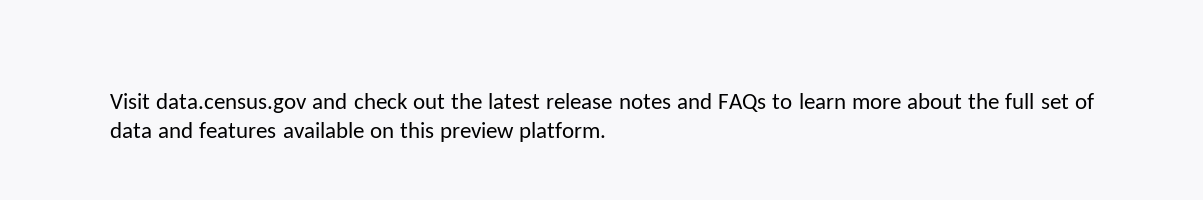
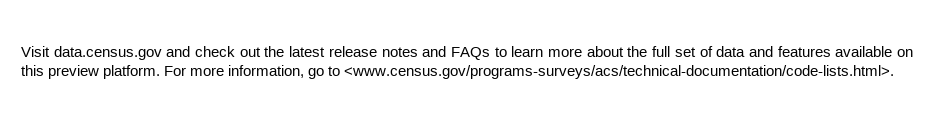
(607, 132) none -> [164,65,895,79] For more information, go to <www.census.gov/programs-surveys/acs/technical-documentation/code-lists.html>.

